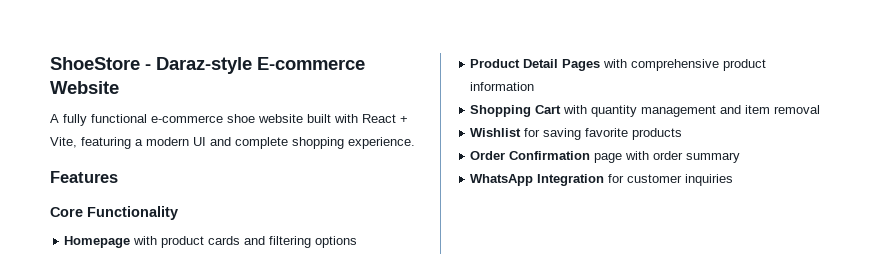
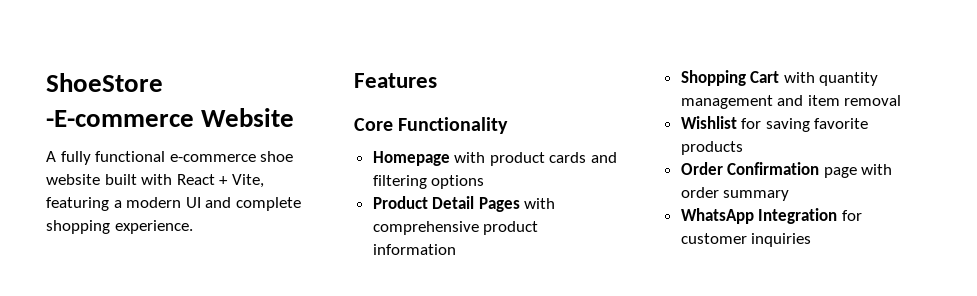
[145,57,365,74] - Daraz-style E-commerce -> [46,110,194,127] -E-commerce

